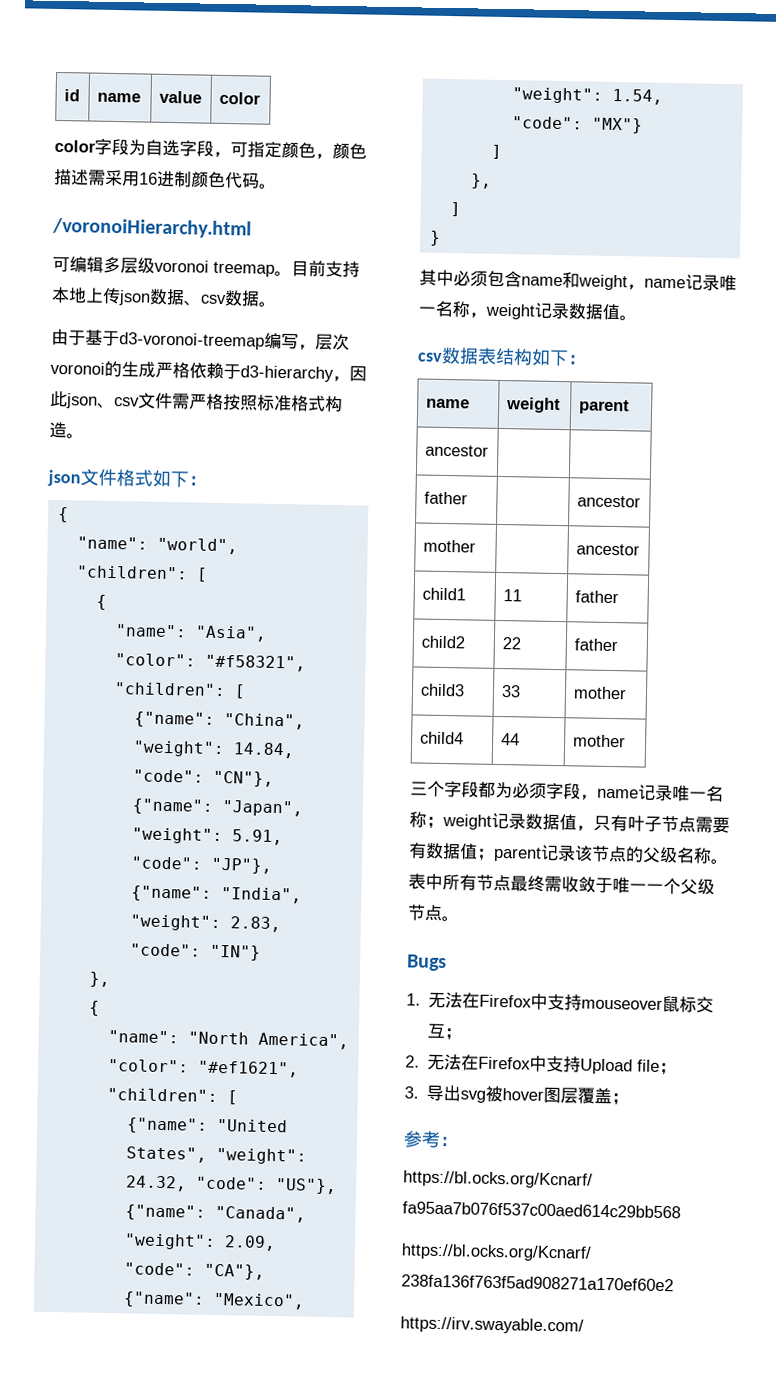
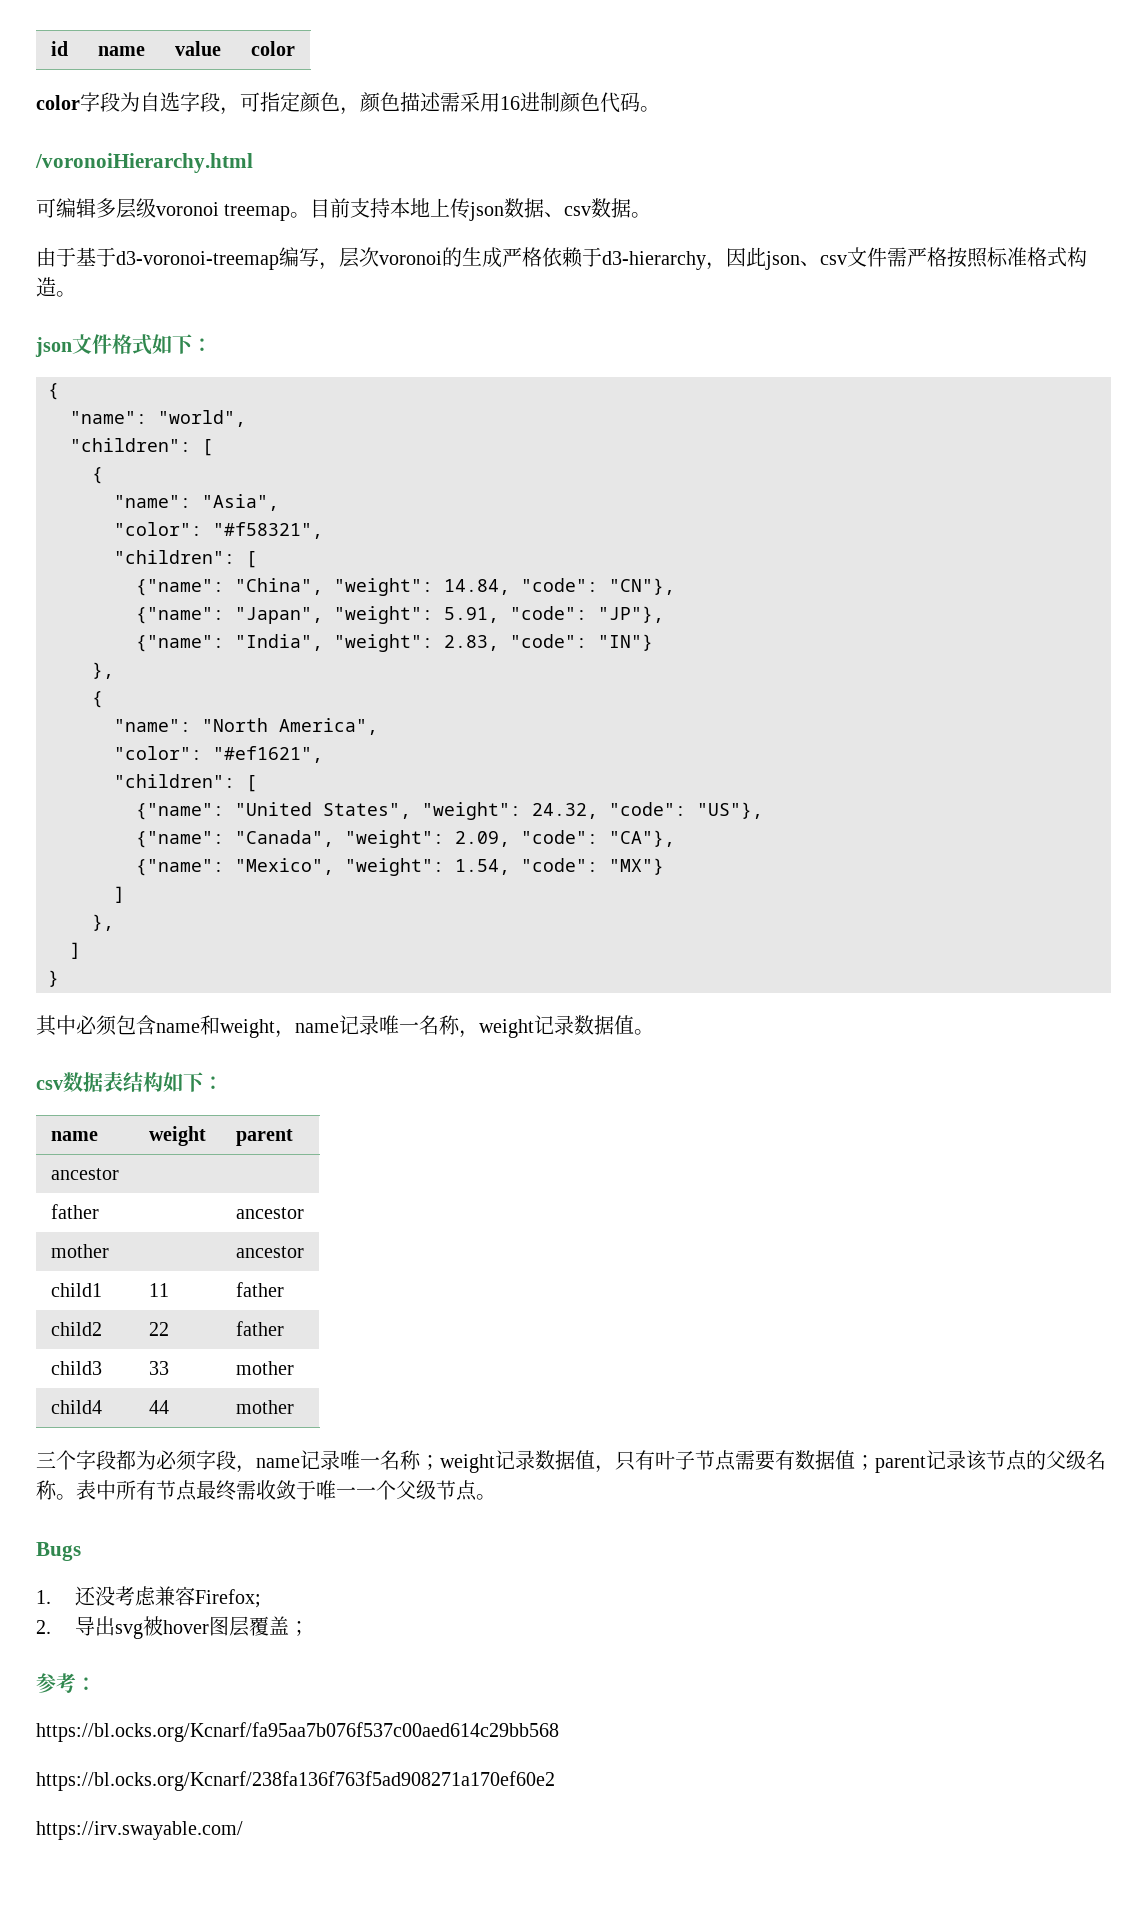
[428,992,715,1013] [427,1023,463,1041] [405,1054,678,1076] [404,1086,419,1099] 无法在Firefox中支持mouseover鼠标交互； // 2.无法在Firefox中支持Upload file； // 3. -> [75,1586,262,1608] [36,1620,51,1634] 还没考虑兼容Firefox; // 2.

